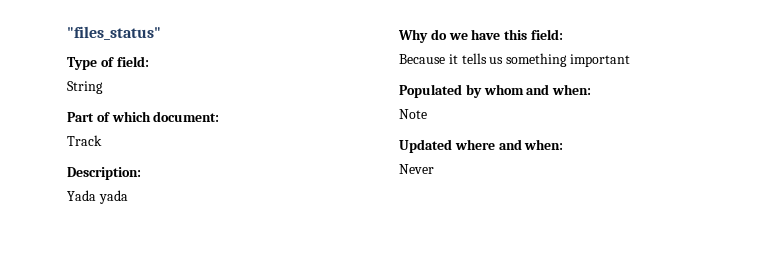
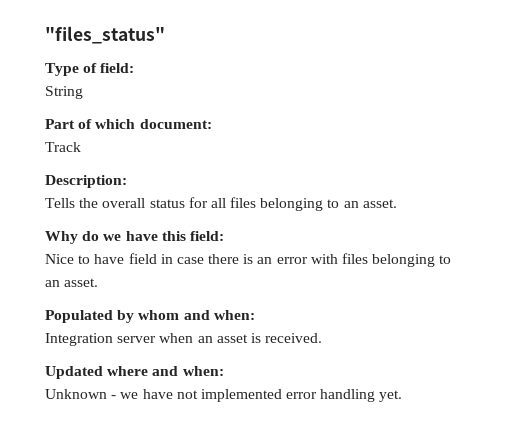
[67,190,128,204] Yada yada -> [45,197,397,211] Tells the overall status for all files belonging to an asset.
[399,53,630,67] Because it tells us something important -> [45,253,452,267] [45,278,99,287] Nice to have field in case there is an error with files belonging to an asset.
[399,109,427,119] [399,139,564,153] [399,164,434,174] Note // Updated where and when: // Never -> [45,333,323,346] [45,366,224,379] [45,389,403,402] Integration server when an asset is received. // Updated where and when: // Unknown - we have not implemented error handling yet.

